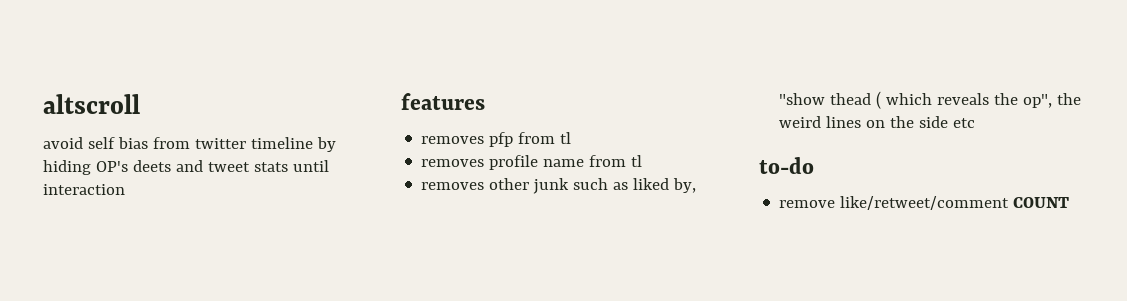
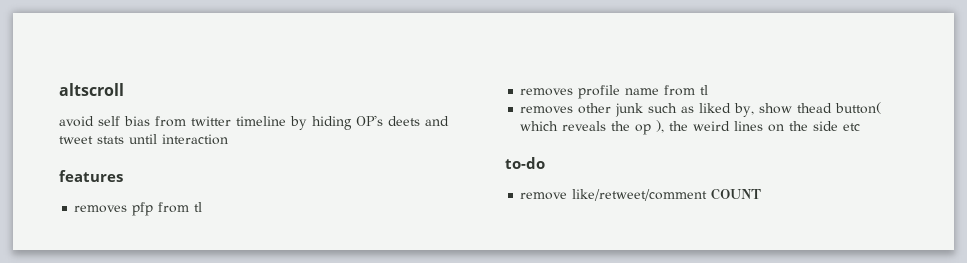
[779,91,882,109] "show thead ( -> [759,102,882,114] show thead button(
[1023,94,1053,108] op", -> [635,120,665,135] op ),

